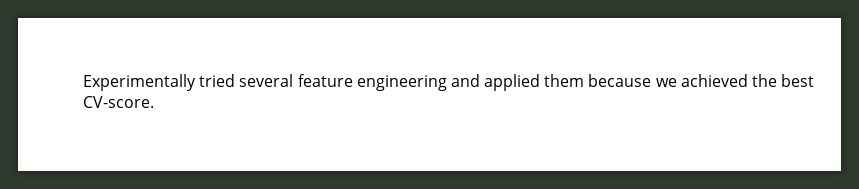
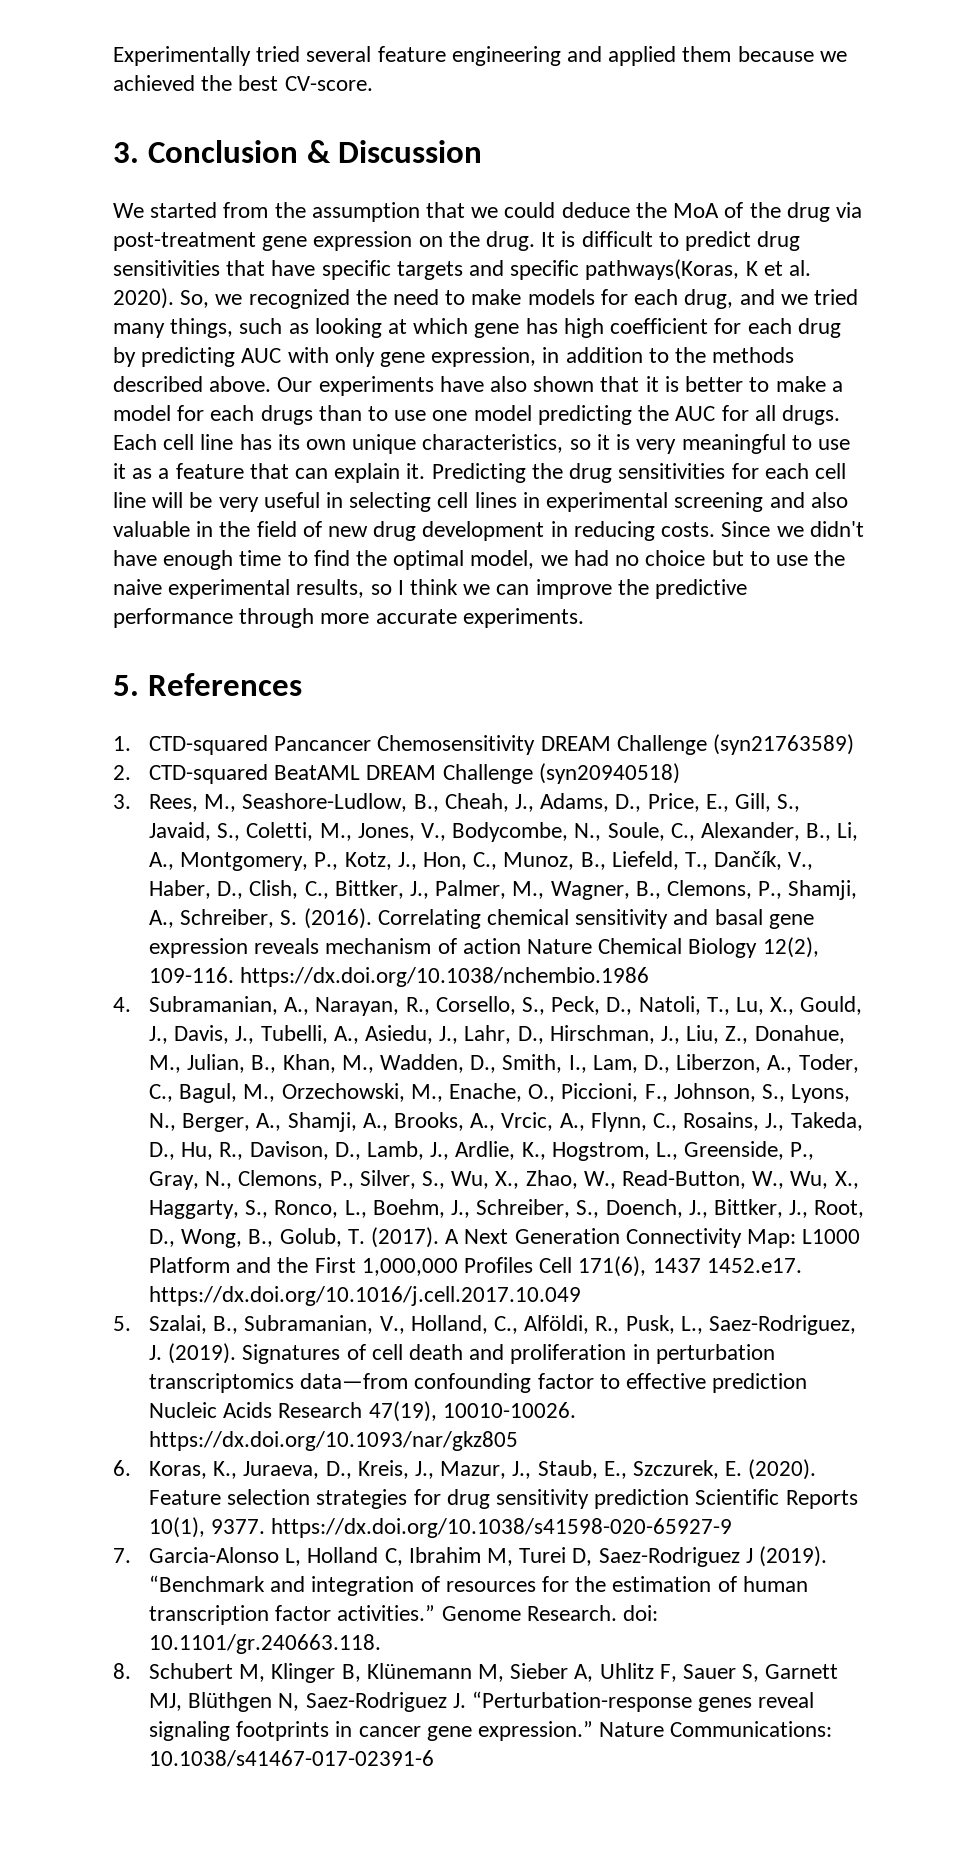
(154, 102) none -> [113,140,483,163] [113,202,862,222] [113,231,801,251] [113,259,812,280] [113,288,858,309] [113,318,841,338] [113,347,795,367] [113,376,843,396] [113,405,840,425] [113,434,850,454] [113,463,846,483] [113,492,848,512] [113,521,864,541] [113,550,846,570] [113,579,748,599] [113,608,584,628] [113,673,302,696] [113,734,854,755] [113,763,680,784] [113,793,801,812] [148,822,859,842] [148,851,814,871] [148,880,858,900] [148,908,814,929] [148,937,819,958] [148,967,650,987] [113,996,863,1016] [148,1025,845,1044] [148,1054,859,1073] [148,1083,851,1103] [148,1112,863,1132] [148,1141,815,1161] [148,1170,859,1190] [148,1199,865,1219] [148,1227,861,1248] [148,1256,802,1277] [148,1286,581,1306] [113,1315,856,1335] [148,1343,775,1364] [148,1373,808,1393] [148,1401,576,1422] [148,1431,518,1451] [113,1459,817,1480] [148,1489,858,1509] [148,1517,733,1538] [113,1546,827,1567] [148,1575,808,1596] [148,1605,658,1625] [148,1634,381,1654] [113,1663,839,1683] [148,1691,815,1712] [148,1721,833,1741] [148,1750,434,1767] // 3. Conclusion & Discussion // We started from the assumption that we could deduce the MoA of the drug via post-treatment gene expression on the drug. It is difficult to predict drug sensitivities that have specific targets and specific pathways(Koras, K et al. 2020). So, we recognized the need to make models for each drug, and we tried many things, such as looking at which gene has high coefficient for each drug by predicting AUC with only gene expression, in addition to the methods described above. Our experiments have also shown that it is better to make a model for each drugs than to use one model predicting the AUC for all drugs. Each cell line has its own unique characteristics, so it is very meaningful to use it as a feature that can explain it. Predicting the drug sensitivities for each cell line will be very useful in selecting cell lines in experimental screening and also valuable in the field of new drug development in reducing costs. Since we didn't have enough time to find the optimal model, we had no choice but to use the naive experimental results, so I think we can improve the predictive performance through more accurate experiments. // 5. References // 1. CTD-squared Pancancer Chemosensitivity DREAM Challenge (syn21763589) // 2. CTD-squared BeatAML DREAM Challenge (syn20940518) // 3. Rees, M., Seashore-Ludlow, B., Cheah, J., Adams, D., Price, E., Gill, S., Javaid, S., Coletti, M., Jones, V., Bodycombe, N., Soule, C., Alexander, B., Li, A., Montgomery, P., Kotz, J., Hon, C., Munoz, B., Liefeld, T., Dančík, V., Haber, D., Clish, C., Bittker, J., Palmer, M., Wagner, B., Clemons, P., Shamji, A., Schreiber, S. (2016). Correlating chemical sensitivity and basal gene expression reveals mechanism of action Nature Chemical Biology 12(2), 109-116. https://dx.doi.org/10.1038/nchembio.1986 // 4. Subramanian, A., Narayan, R., Corsello, S., Peck, D., Natoli, T., Lu, X., Gould, J., Davis, J., Tubelli, A., Asiedu, J., Lahr, D., Hirschman, J., Liu, Z., Donahue, M., Julian, B., Khan, M., Wadden, D., Smith, I., Lam, D., Liberzon, A., Toder, C., Bagul, M., Orzechowski, M., Enache, O., Piccioni, F., Johnson, S., Lyons, N., Berger, A., Shamji, A., Brooks, A., Vrcic, A., Flynn, C., Rosains, J., Takeda, D., Hu, R., Davison, D., Lamb, J., Ardlie, K., Hogstrom, L., Greenside, P., Gray, N., Clemons, P., Silver, S., Wu, X., Zhao, W., Read-Button, W., Wu, X., Haggarty, S., Ronco, L., Boehm, J., Schreiber, S., Doench, J., Bittker, J., Root, D., Wong, B., Golub, T. (2017). A Next Generation Connectivity Map: L1000 Platform and the First 1,000,000 Profiles Cell 171(6), 1437 1452.e17. https://dx.doi.org/10.1016/j.cell.2017.10.049 // 5. Szalai, B., Subramanian, V., Holland, C., Alföldi, R., Pusk, L., Saez-Rodriguez, J. (2019). Signatures of cell death and proliferation in perturbation transcriptomics data—from confounding factor to effective prediction Nucleic Acids Research 47(19), 10010-10026. https://dx.doi.org/10.1093/nar/gkz805 // 6. Koras, K., Juraeva, D., Kreis, J., Mazur, J., Staub, E., Szczurek, E. (2020). Feature selection strategies for drug sensitivity prediction Scientific Reports 10(1), 9377. https://dx.doi.org/10.1038/s41598-020-65927-9 // 7. Garcia-Alonso L, Holland C, Ibrahim M, Turei D, Saez-Rodriguez J (2019). “Benchmark and integration of resources for the estimation of human transcription factor activities.” Genome Research. doi: 10.1101/gr.240663.118. // 8. Schubert M, Klinger B, Klünemann M, Sieber A, Uhlitz F, Sauer S, Garnett MJ, Blüthgen N, Saez-Rodriguez J. “Perturbation-response genes reveal signaling footprints in cancer gene expression.” Nature Communications: 10.1038/s41467-017-02391-6

